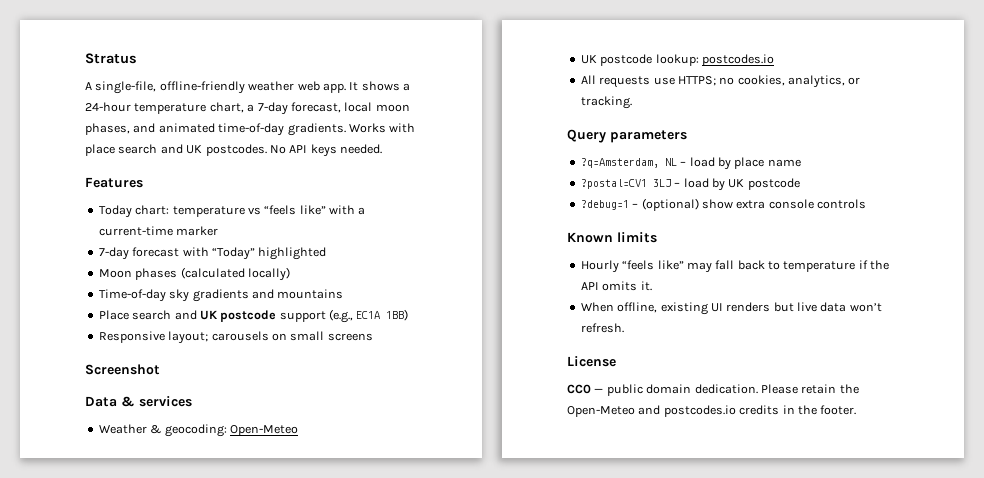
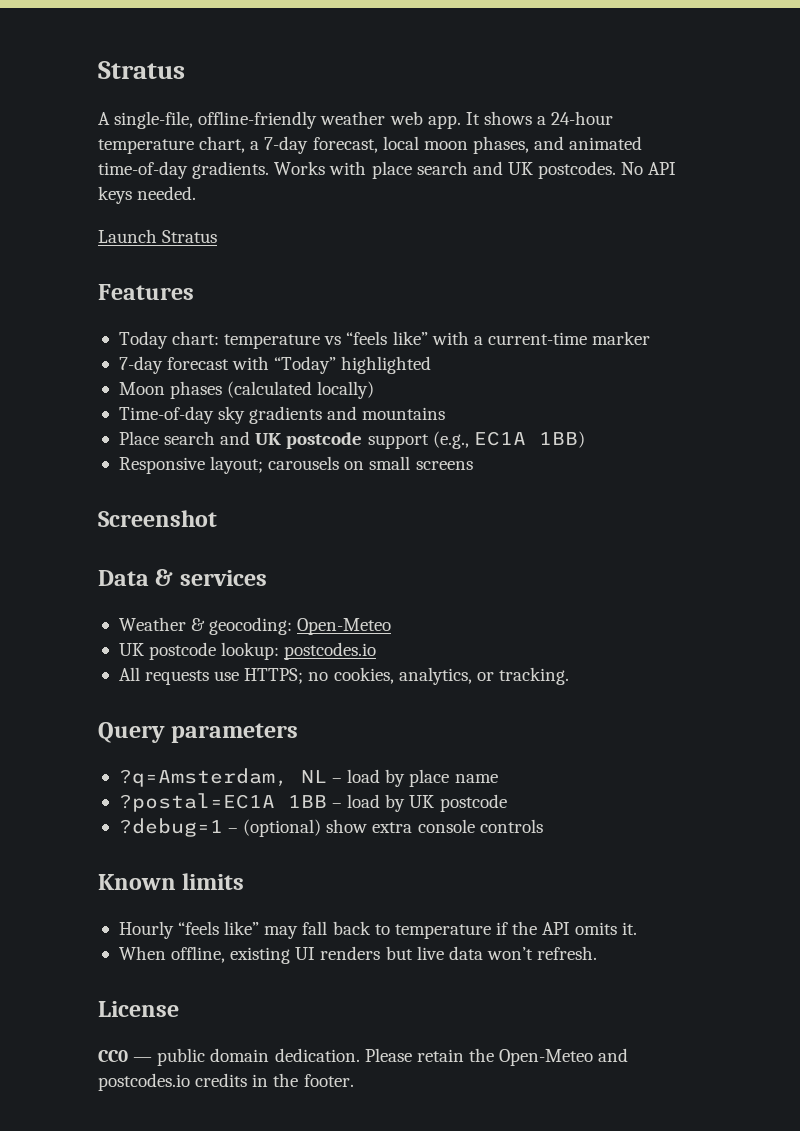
(382, 149) none -> [98,229,218,243] // Launch Stratus
[580,179,671,189] ?postal=CV1 3LJ -> [118,793,327,812] ?postal=EC1A 1BB

